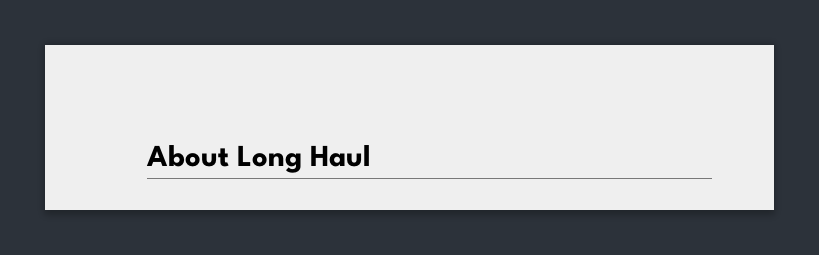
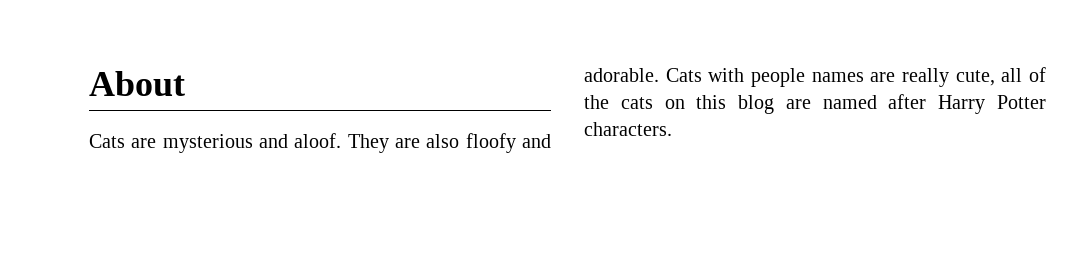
[237,145,372,173] Long Haul -> [89,133,551,153] [584,67,1046,87] [584,94,1046,114] [584,122,672,136] // Cats are mysterious and aloof. They are also floofy and adorable. Cats with people names are really cute, all of the cats on this blog are named after Harry Potter characters.

